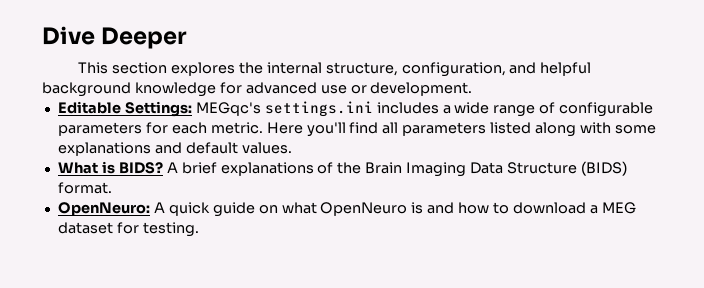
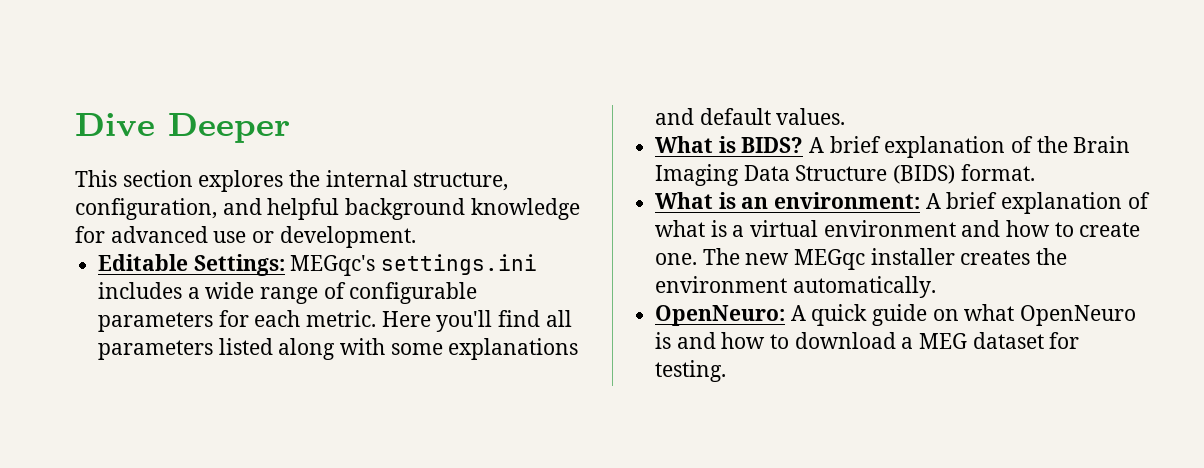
[220,162,314,176] explanations -> [884,136,1006,158] explanation
(112, 188) none -> [655,192,1150,214] [655,220,1141,237] [655,248,1068,270] [655,276,936,298] // What is an environment: A brief explanation of what is a virtual environment and how to create one. The new MEGqc installer creates the environment automatically.

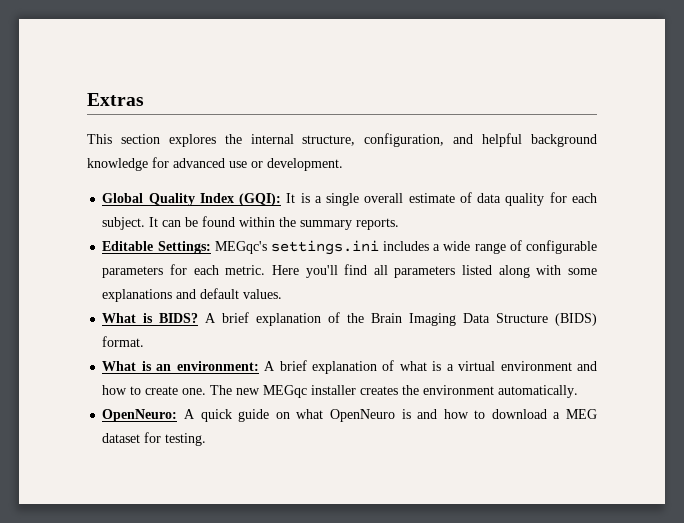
[75,113,290,143] Dive Deeper -> [87,93,144,106] Extras
(416, 237) none -> [102,192,598,206] [102,216,400,230] // Global Quality Index (GQI): It is a single overall estimate of data quality for each subject. It can be found within the summary reports.

